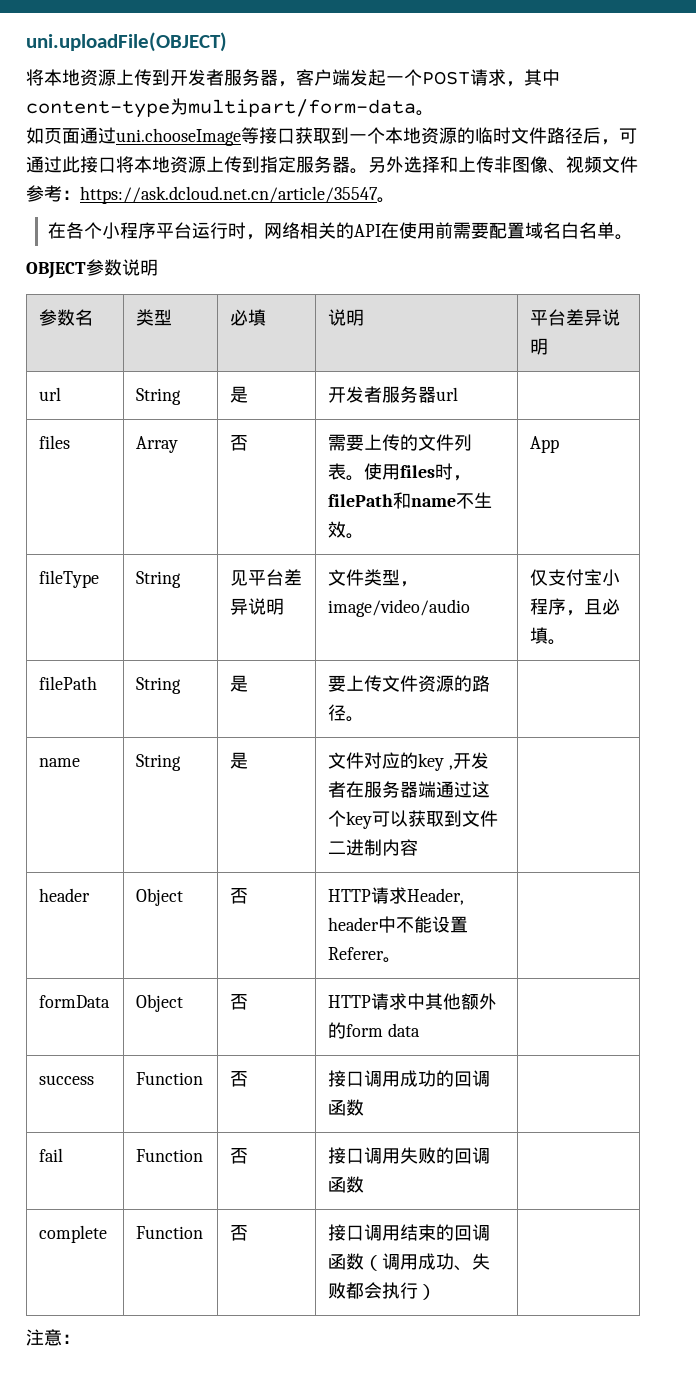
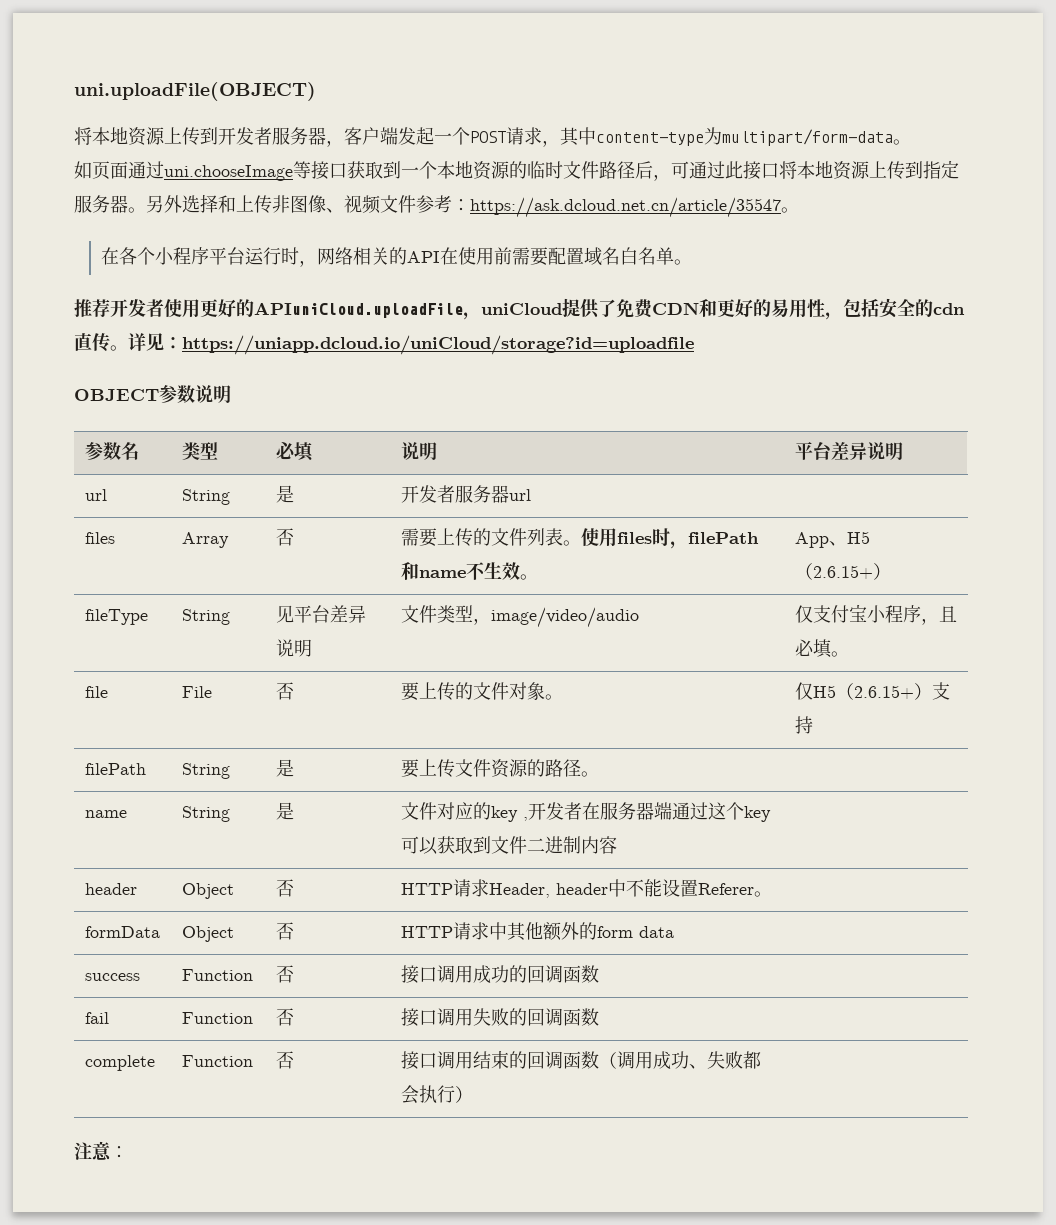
(634, 237) none -> [74,298,965,320] [74,333,694,355] // 推荐开发者使用更好的APIuniCloud.uploadFile，uniCloud提供了免费CDN和更好的易用性，包括安全的cdn直传。详见：https://uniapp.dcloud.io/uniCloud/storage?id=uploadfile
(560, 444) none -> [828,531,870,546] [794,563,891,580] 、H5（2.6.15+）
(567, 642) none -> [84,686,108,698] [181,686,212,698] [275,682,294,700] [400,682,563,701] [794,682,950,700] [794,716,813,734] // file | File | 否 | 要上传的文件对象。 | 仅H5（2.6.15+）支持

